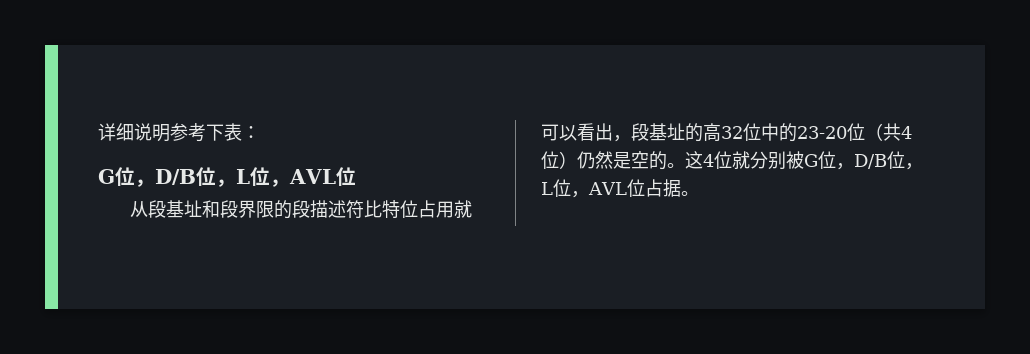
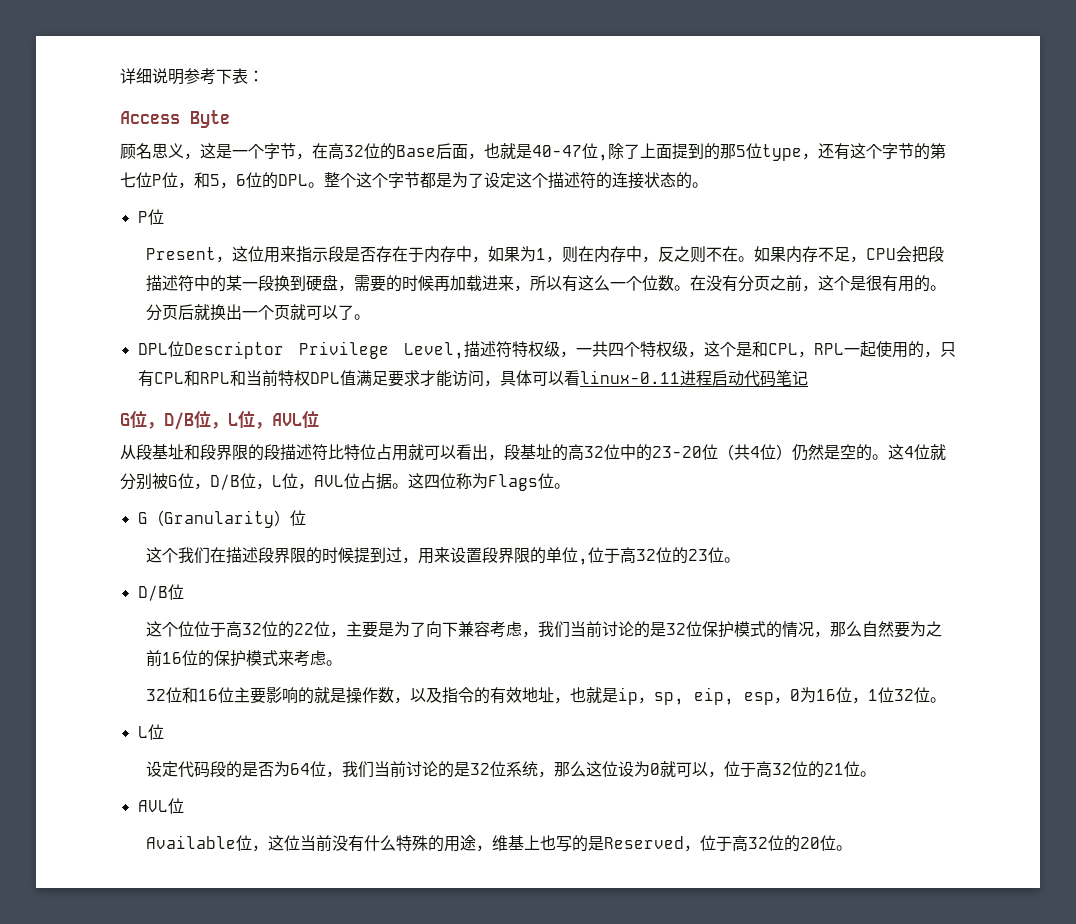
(260, 132) none -> [120,110,230,128] [120,143,946,161] [120,172,708,189] [137,209,164,225] [145,246,944,263] [145,274,946,292] [145,304,370,321] [137,341,956,359] [137,370,808,387] // Access Byte // 顾名思义，这是一个字节，在高32位的Base后面，也就是40-47位,除了上面提到的那5位type，还有这个字节的第七位P位，和5，6位的DPL。整个这个字节都是为了设定这个描述符的连接状态的。 // P位 // Present，这位用来指示段是否存在于内存中，如果为1，则在内存中，反之则不在。如果内存不足，CPU会把段描述符中的某一段换到硬盘，需要的时候再加载进来，所以有这么一个位数。在没有分页之前，这个是很有用的。分页后就换出一个页就可以了。 // DPL位Descriptor Privilege Level,描述符特权级，一共四个特权级，这个是和CPL，RPL一起使用的，只有CPL和RPL和当前特权DPL值满足要求才能访问，具体可以看linux-0.11进程启动代码笔记
(699, 193) none -> [408,473,570,491] [137,510,306,528] [145,547,740,565] [137,584,184,601] [145,621,942,638] [145,650,342,667] [145,687,946,705] [137,724,164,740] [145,761,876,778] [137,798,184,814] [145,835,852,852] 这四位称为Flags位。 // G（Granularity）位 // 这个我们在描述段界限的时候提到过，用来设置段界限的单位,位于高32位的23位。 // D/B位 // 这个位位于高32位的22位，主要是为了向下兼容考虑，我们当前讨论的是32位保护模式的情况，那么自然要为之前16位的保护模式来考虑。 // 32位和16位主要影响的就是操作数，以及指令的有效地址，也就是ip，sp, eip, esp，0为16位，1位32位。 // L位 // 设定代码段的是否为64位，我们当前讨论的是32位系统，那么这位设为0就可以，位于高32位的21位。 // AVL位 // Available位，这位当前没有什么特殊的用途，维基上也写的是Reserved，位于高32位的20位。

